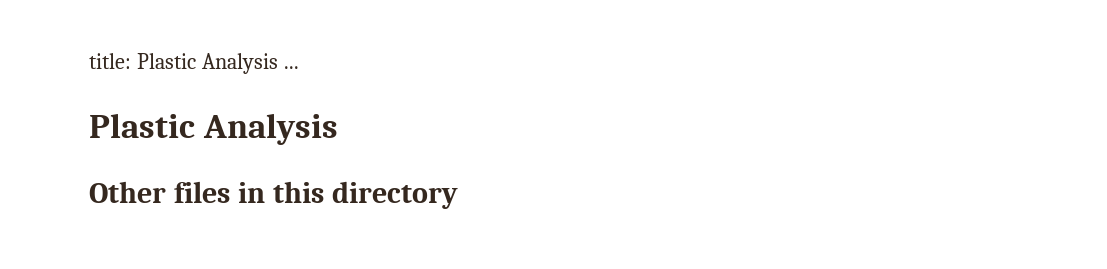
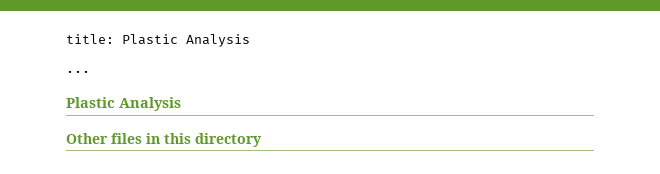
(278, 63) none -> (250, 40) //

